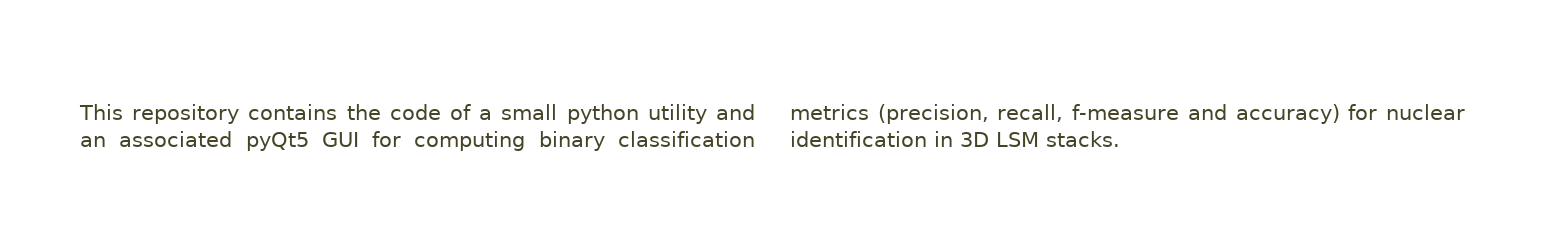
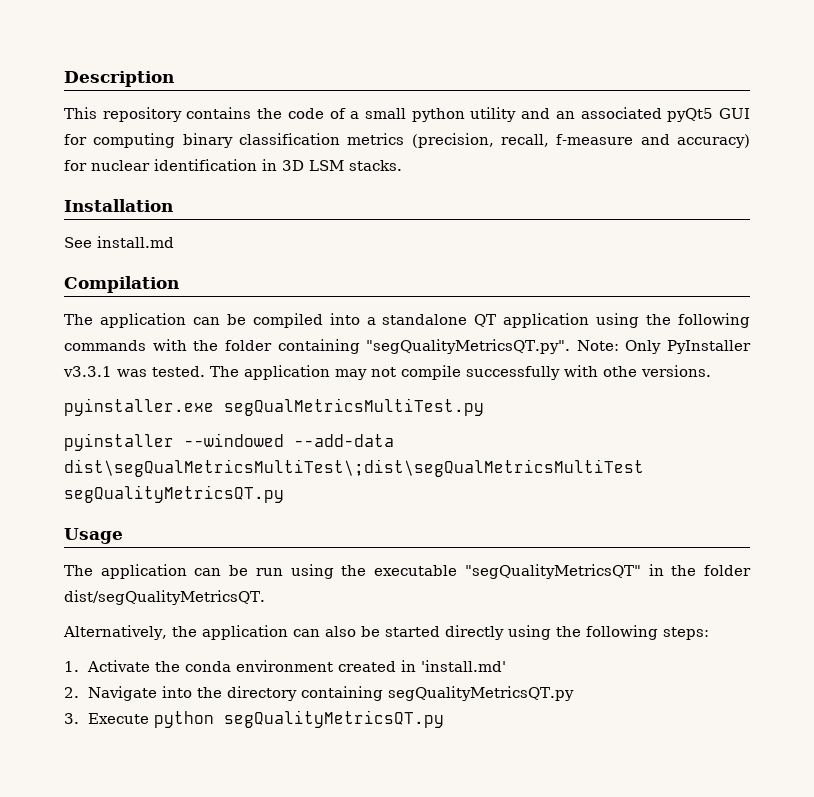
(79, 112) none -> [64,71,174,87] Description //
(1120, 139) none -> [64,199,173,212] [64,236,174,248] [64,276,179,293] [64,313,750,328] [64,339,751,354] [63,365,711,380] [64,398,484,416] [64,433,394,451] [64,459,644,477] [64,485,284,503] [64,528,123,544] [64,564,752,579] [64,590,265,605] [63,625,709,640] [64,660,506,672] [64,686,574,701] [64,710,444,728] // Installation // See install.md // Compilation // The application can be compiled into a standalone QT application using the following commands with the folder containing "segQualityMetricsQT.py". Note: Only PyInstaller v3.3.1 was tested. The application may not compile successfully with othe versions. // pyinstaller.exe segQualMetricsMultiTest.py // pyinstaller --windowed --add-data dist\segQualMetricsMultiTest\;dist\segQualMetricsMultiTest segQualityMetricsQT.py // Usage // The application can be run using the executable "segQualityMetricsQT" in the folder dist/segQualityMetricsQT. // Alternatively, the application can also be started directly using the following steps: // 1. Activate the conda environment created in 'install.md' // 2. Navigate into the directory containing segQualityMetricsQT.py // 3. Execute python segQualityMetricsQT.py

